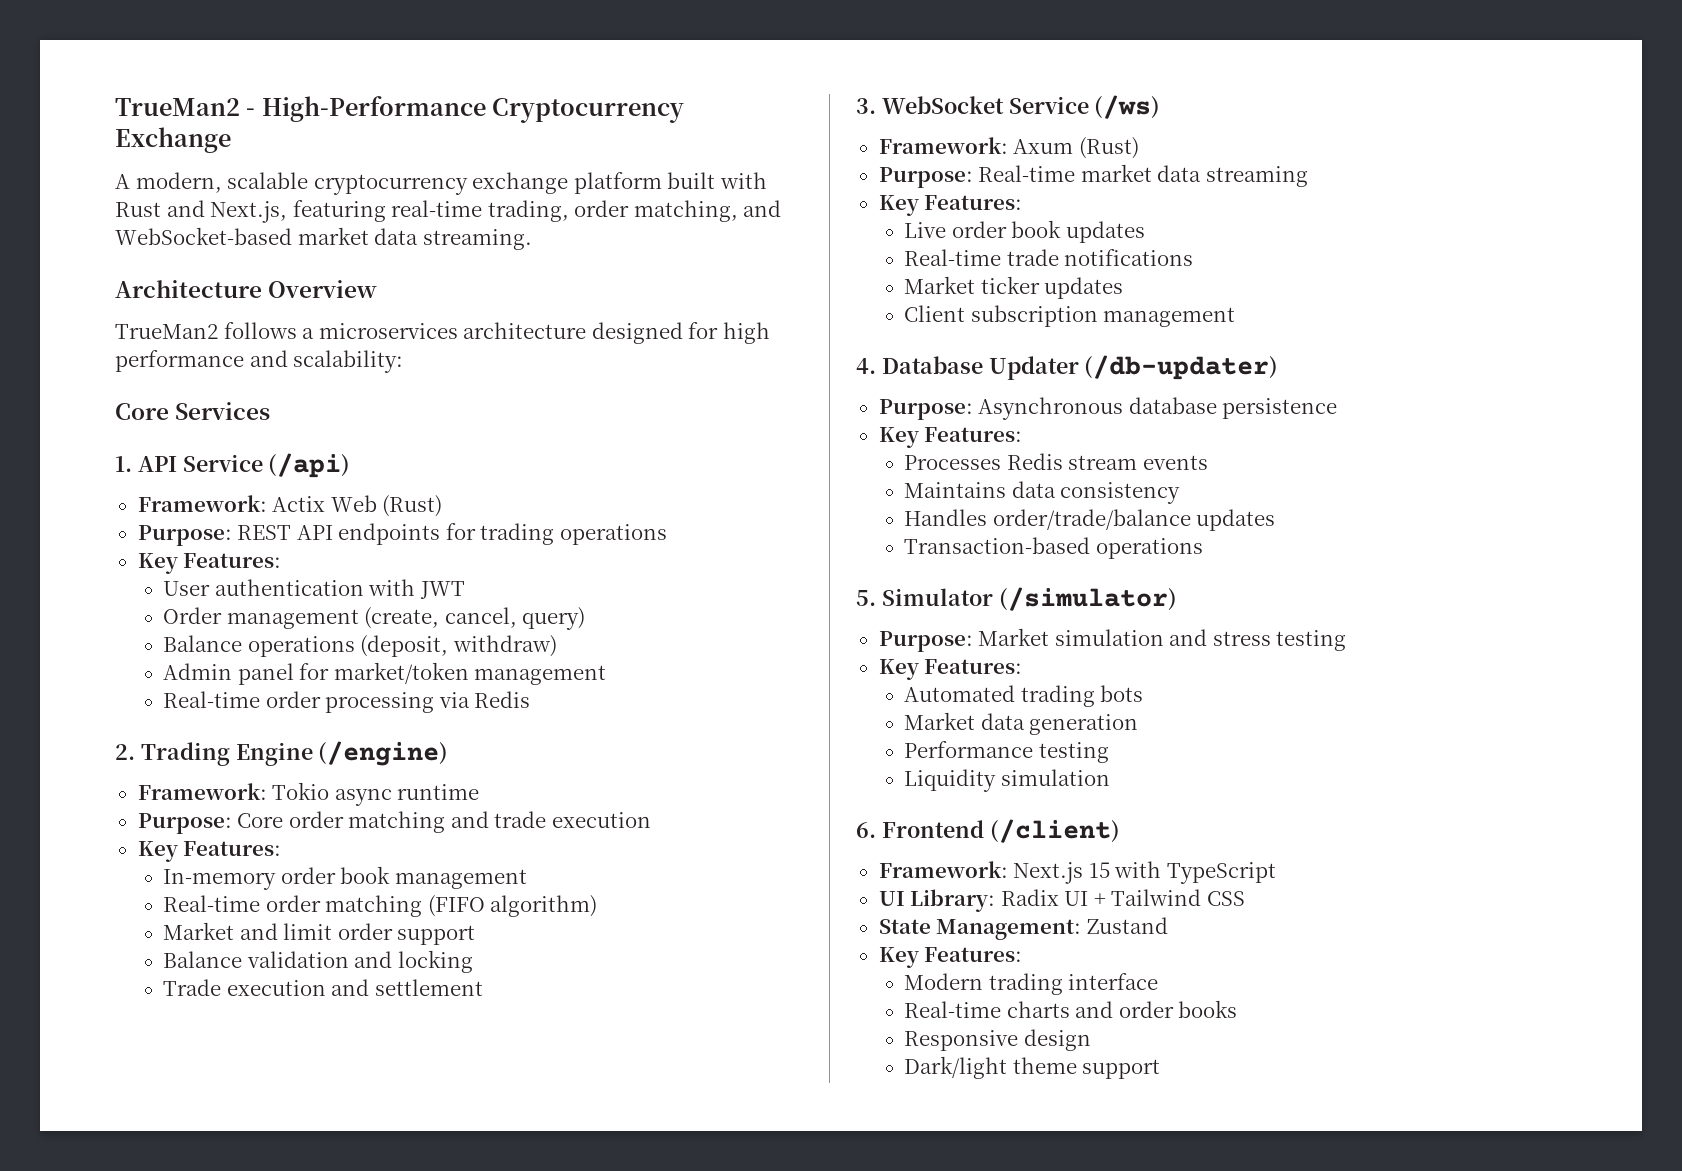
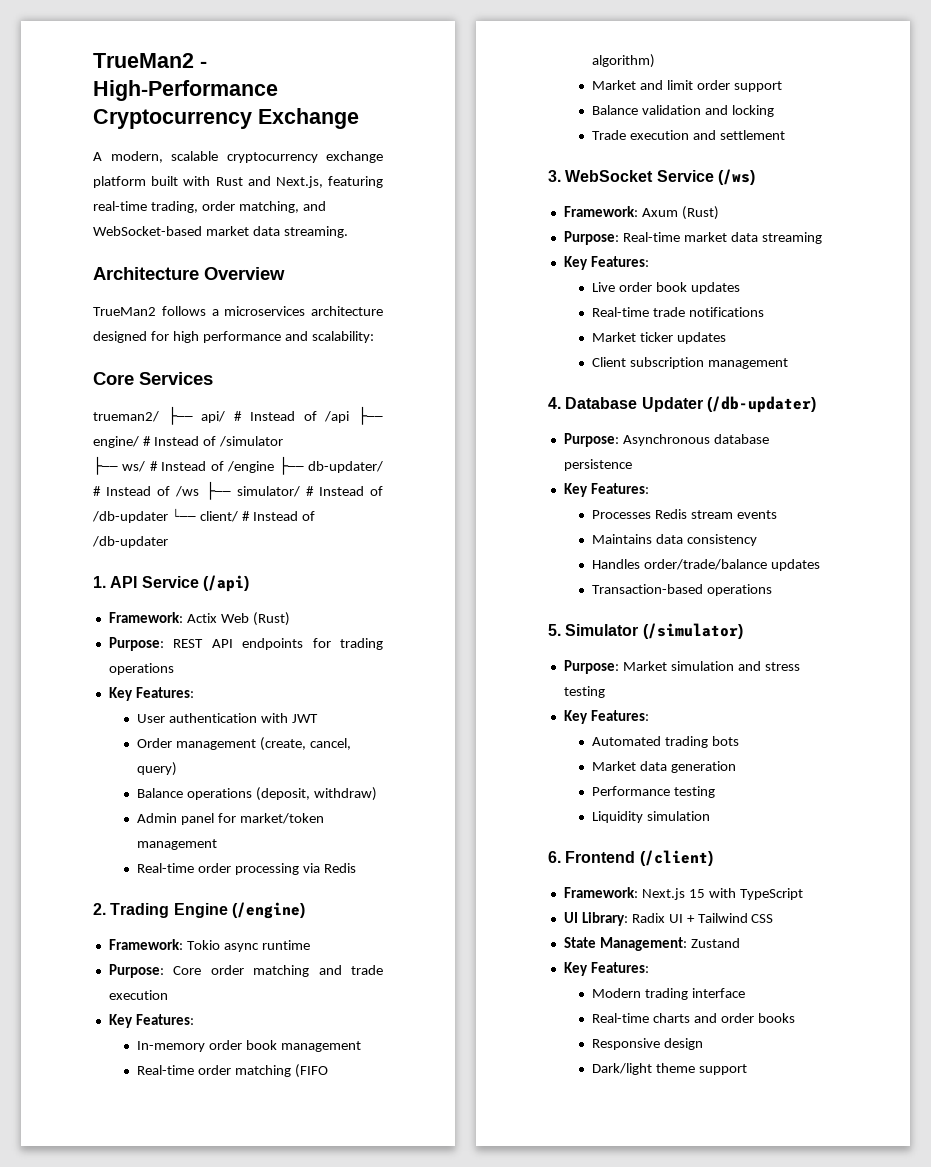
(271, 411) none -> [93,406,384,425] [93,436,283,448] [93,456,384,475] [93,481,383,500] [92,508,315,523] [92,536,168,548] // trueman2/ ├── api/ # Instead of /api ├── engine/ # Instead of /simulator // ├── ws/ # Instead of /engine ├── db-updater/ # Instead of /ws ├── simulator/ # Instead of /db-updater └── client/ # Instead of /db-updater

